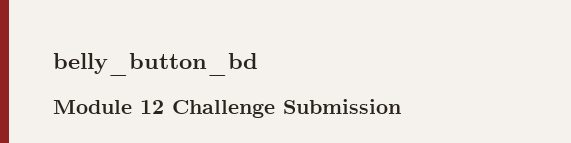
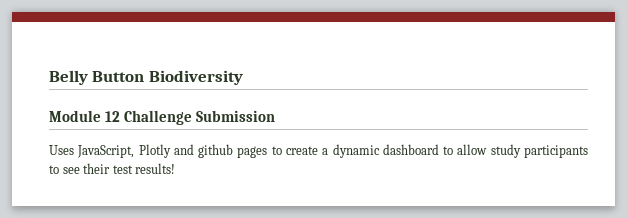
[53,53,258,76] belly_button_bd -> [49,70,243,85] Belly Button Biodiversity
(401, 106) none -> [49,144,588,158] [49,163,176,174] // Uses JavaScript, Plotly and github pages to create a dynamic dashboard to allow study participants to see their test results!

